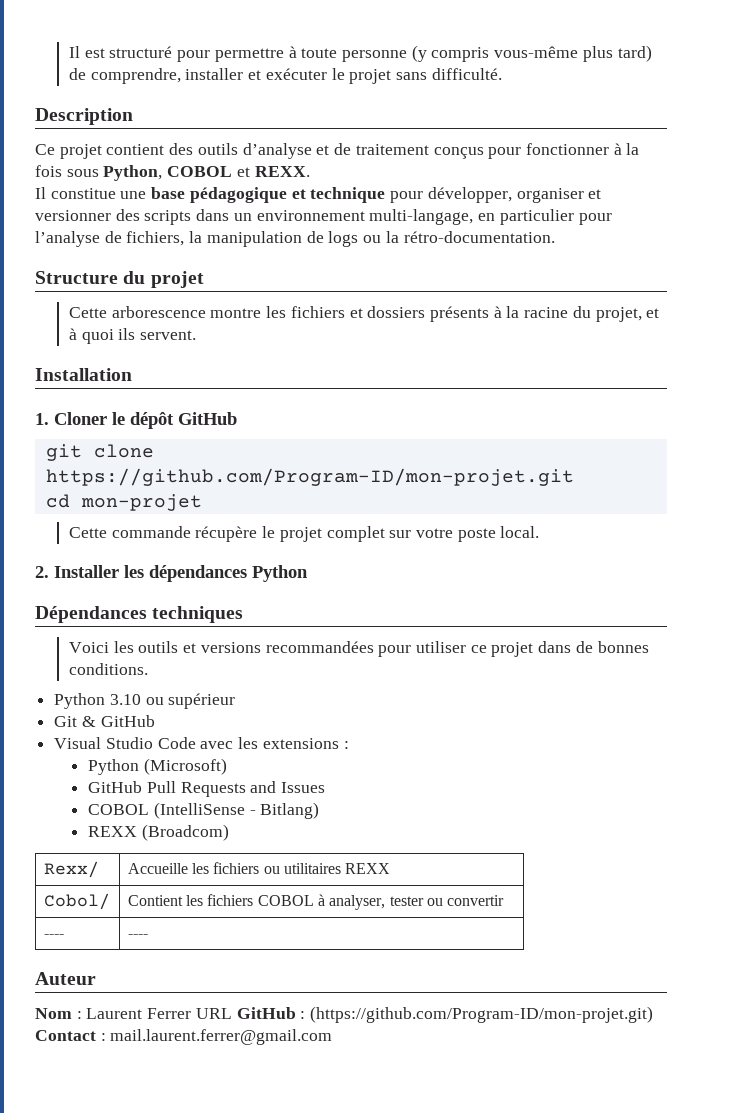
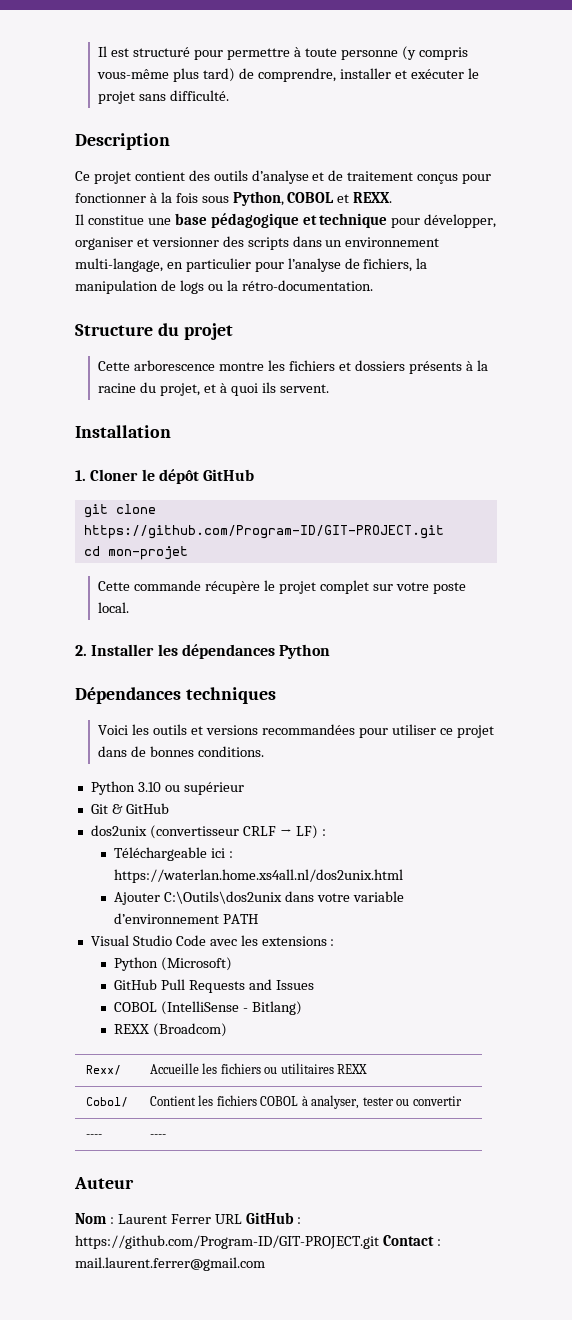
[45,468,574,486] https://github.com/Program-ID/mon-projet.git -> [83,525,444,539] https://github.com/Program-ID/GIT-PROJECT.git
(155, 721) none -> [90,825,326,839] [114,847,234,861] [114,869,404,883] [114,891,404,905] [114,913,259,924] // dos2unix (convertisseur CRLF → LF) : // Téléchargeable ici : https://waterlan.home.xs4all.nl/dos2unix.html // Ajouter C:\Outils\dos2unix dans votre variable d’environnement PATH
[310,1006,654,1023] (https://github.com/Program-ID/mon-projet.git) -> [75,1235,379,1249] https://github.com/Program-ID/GIT-PROJECT.git

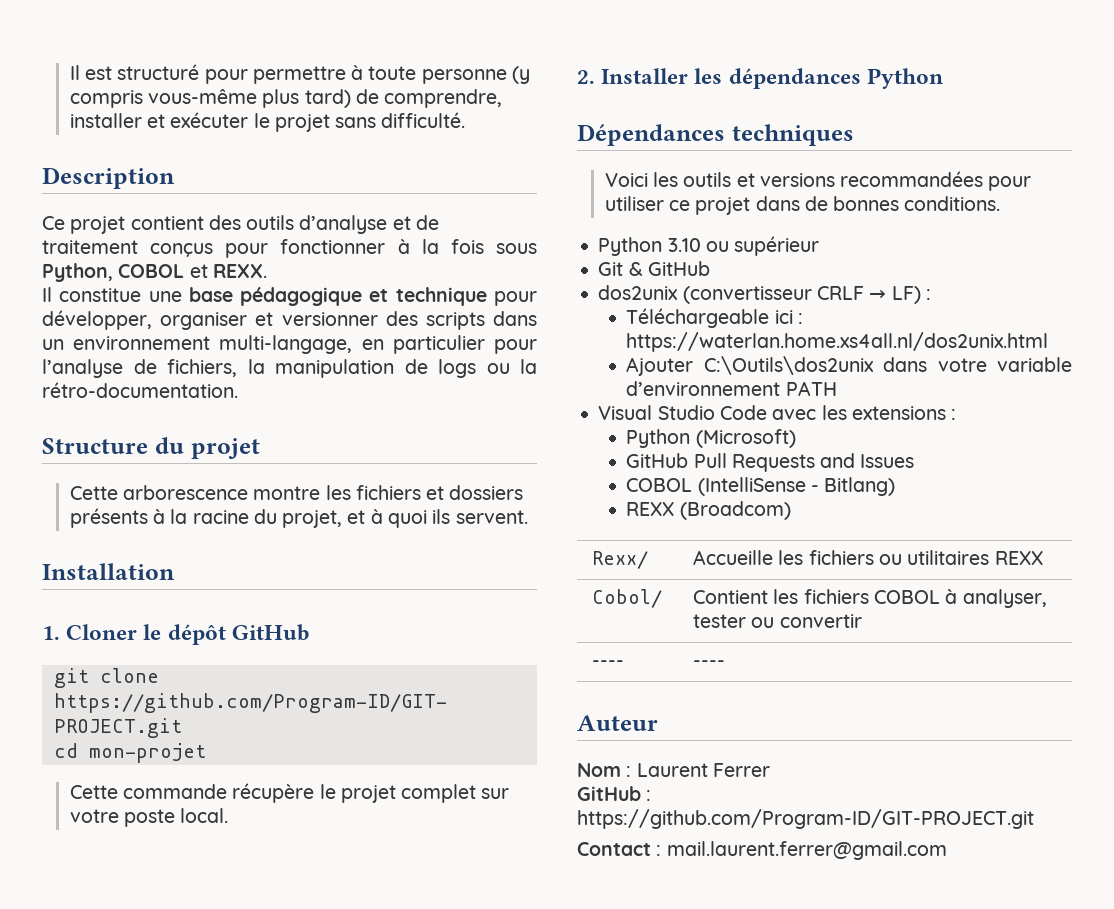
[214,1214,242,1224] URL -> (770, 770) //
(379, 1242) none -> (1034, 819) //

